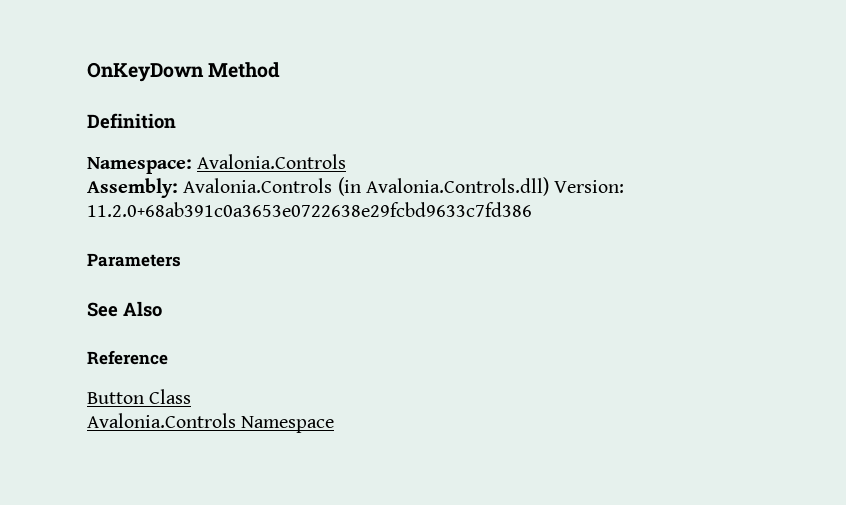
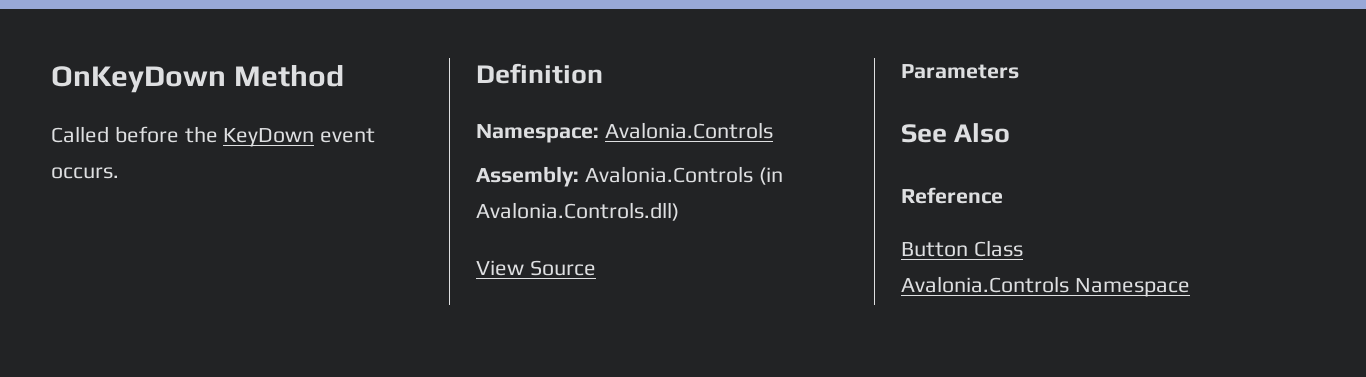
(281, 70) none -> [51,126,376,147] [51,167,119,179] // Called before the KeyDown event occurs.
[554,180,625,193] [87,202,532,217] Version: 11.2.0+68ab391c0a3653e0722638e29fcbd9633c7fd386 -> [476,260,596,276] // View Source

